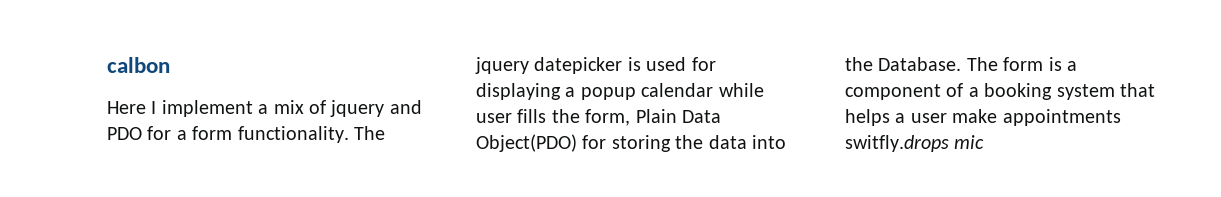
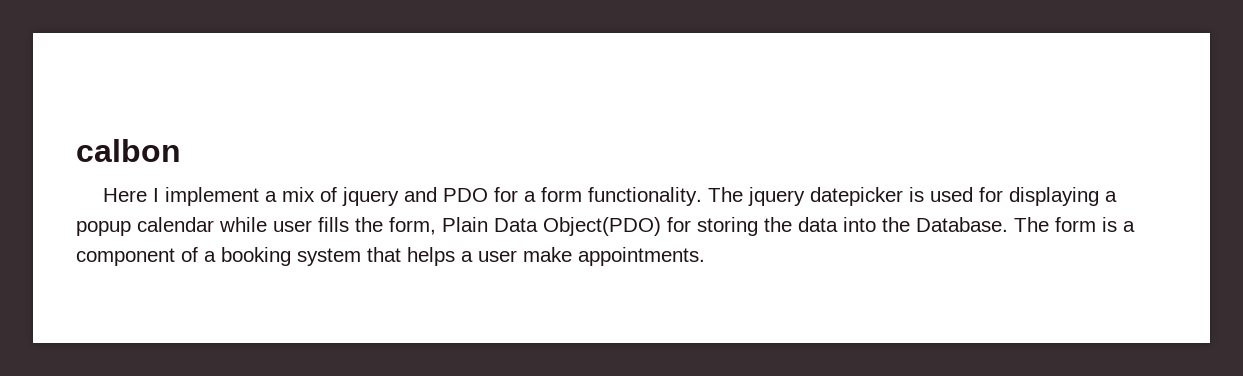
[1002,109,1121,126] [845,135,985,152] appointments switfly.drops mic -> [578,247,705,266] appointments.

